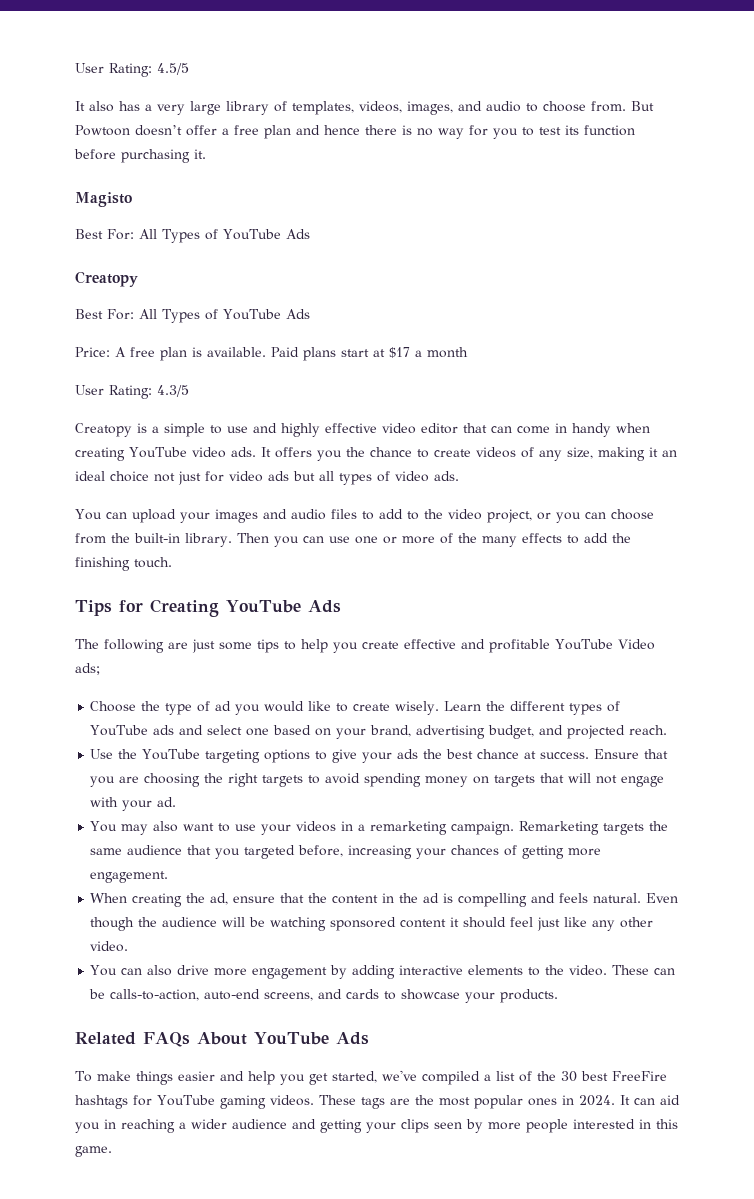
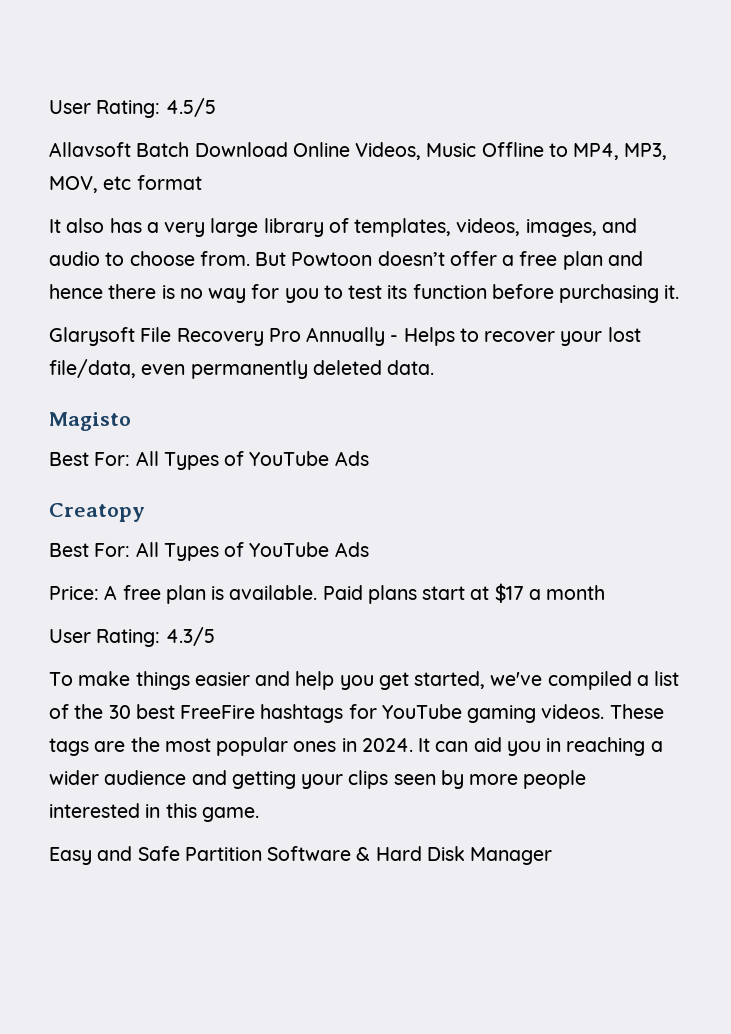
(189, 69) none -> [49,142,668,160] [49,175,202,193] // Allavsoft Batch Download Online Videos, Music Offline to MP4, MP3, MOV, etc format
(206, 154) none -> [49,327,641,346] [49,359,435,379] // Glarysoft File Recovery Pro Annually - Helps to recover your lost file/data, even permanently deleted data.
[75,423,650,437] [75,447,677,461] [75,471,459,485] [75,509,654,523] [75,533,631,547] [75,557,172,571] [75,599,341,617] [75,639,655,653] [75,663,100,675] [90,701,621,715] [90,725,668,739] [90,749,669,763] [90,773,665,787] [90,797,177,811] [90,821,669,835] [90,845,602,859] [90,871,169,883] [90,893,679,907] [90,917,654,931] [90,941,129,952] [90,965,676,979] [89,989,559,1003] [75,1032,369,1047] // Creatopy is a simple to use and highly effective video editor that can come in handy when creating YouTube video ads. It offers you the chance to create videos of any size, making it an ideal choice not just for video ads but all types of video ads. // You can upload your images and audio files to add to the video project, or you can choose from the built-in library. Then you can use one or more of the many effects to add the finishing touch. // Tips for Creating YouTube Ads // The following are just some tips to help you create effective and profitable YouTube Video ads; // Choose the type of ad you would like to create wisely. Learn the different types of YouTube ads and select one based on your brand, advertising budget, and projected reach. // Use the YouTube targeting options to give your ads the best chance at success. Ensure that you are choosing the right targets to avoid spending money on targets that will not engage with your ad. // You may also want to use your videos in a remarketing campaign. Remarketing targets the same audience that you targeted before, increasing your chances of getting more engagement. // When creating the ad, ensure that the content in the ad is compelling and feels natural. Even though the audience will be watching sponsored content it should feel just like any other video. // You can also drive more engagement by adding interactive elements to the video. These can be calls-to-action, auto-end screens, and cards to showcase your products. // Related FAQs About YouTube Ads -> (215, 636) none
(112, 1151) none -> [49,846,553,865] // Easy and Safe Partition Software & Hard Disk Manager

